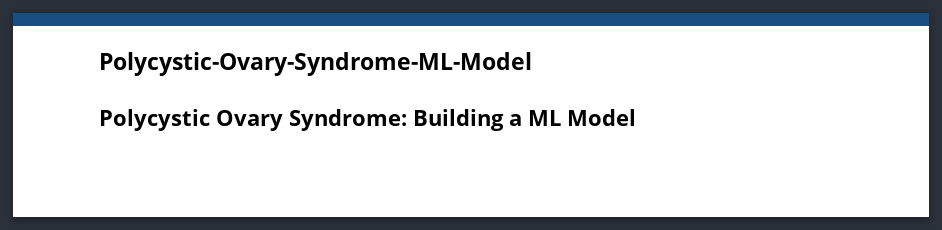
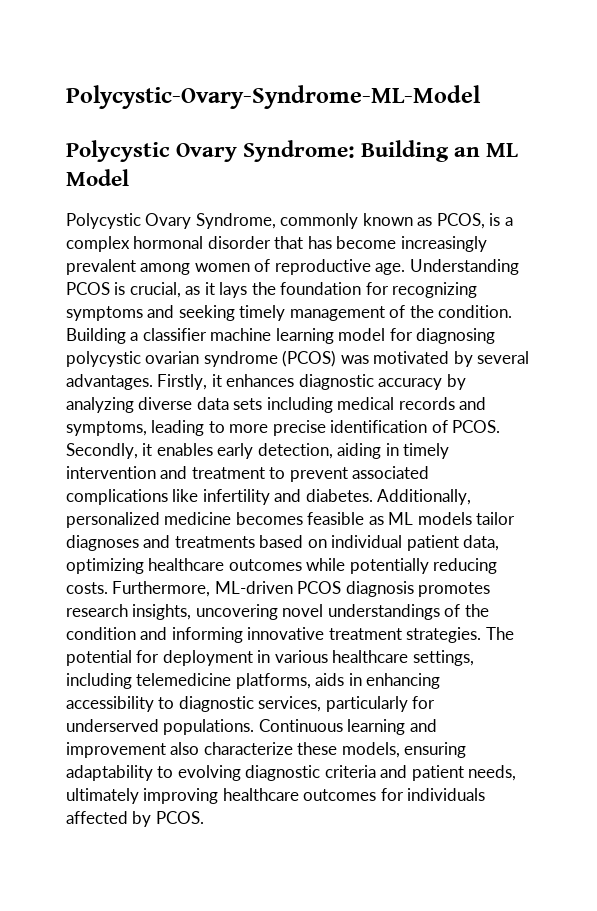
[509,114,522,126] a -> [454,147,481,157] an
(636, 117) none -> [66,213,513,229] [66,236,487,252] [66,259,519,275] [66,282,478,298] [66,305,513,321] [66,328,496,344] [66,350,530,367] [66,374,466,390] [66,397,487,413] [66,420,501,436] [66,443,450,459] [66,466,430,482] [66,489,472,505] [66,512,516,528] [66,535,500,551] [66,558,498,574] [66,581,491,597] [66,604,489,620] [66,627,514,643] [66,650,474,666] [66,673,441,689] [66,696,436,712] [66,719,437,735] [66,742,467,758] [66,765,517,781] [66,788,486,804] [66,811,204,827] // Polycystic Ovary Syndrome, commonly known as PCOS, is a complex hormonal disorder that has become increasingly prevalent among women of reproductive age. Understanding PCOS is crucial, as it lays the foundation for recognizing symptoms and seeking timely management of the condition. Building a classifier machine learning model for diagnosing polycystic ovarian syndrome (PCOS) was motivated by several advantages. Firstly, it enhances diagnostic accuracy by analyzing diverse data sets including medical records and symptoms, leading to more precise identification of PCOS. Secondly, it enables early detection, aiding in timely intervention and treatment to prevent associated complications like infertility and diabetes. Additionally, personalized medicine becomes feasible as ML models tailor diagnoses and treatments based on individual patient data, optimizing healthcare outcomes while potentially reducing costs. Furthermore, ML-driven PCOS diagnosis promotes research insights, uncovering novel understandings of the condition and informing innovative treatment strategies. The potential for deployment in various healthcare settings, including telemedicine platforms, aids in enhancing accessibility to diagnostic services, particularly for underserved populations. Continuous learning and improvement also characterize these models, ensuring adaptability to evolving diagnostic criteria and patient needs, ultimately improving healthcare outcomes for individuals affected by PCOS.

